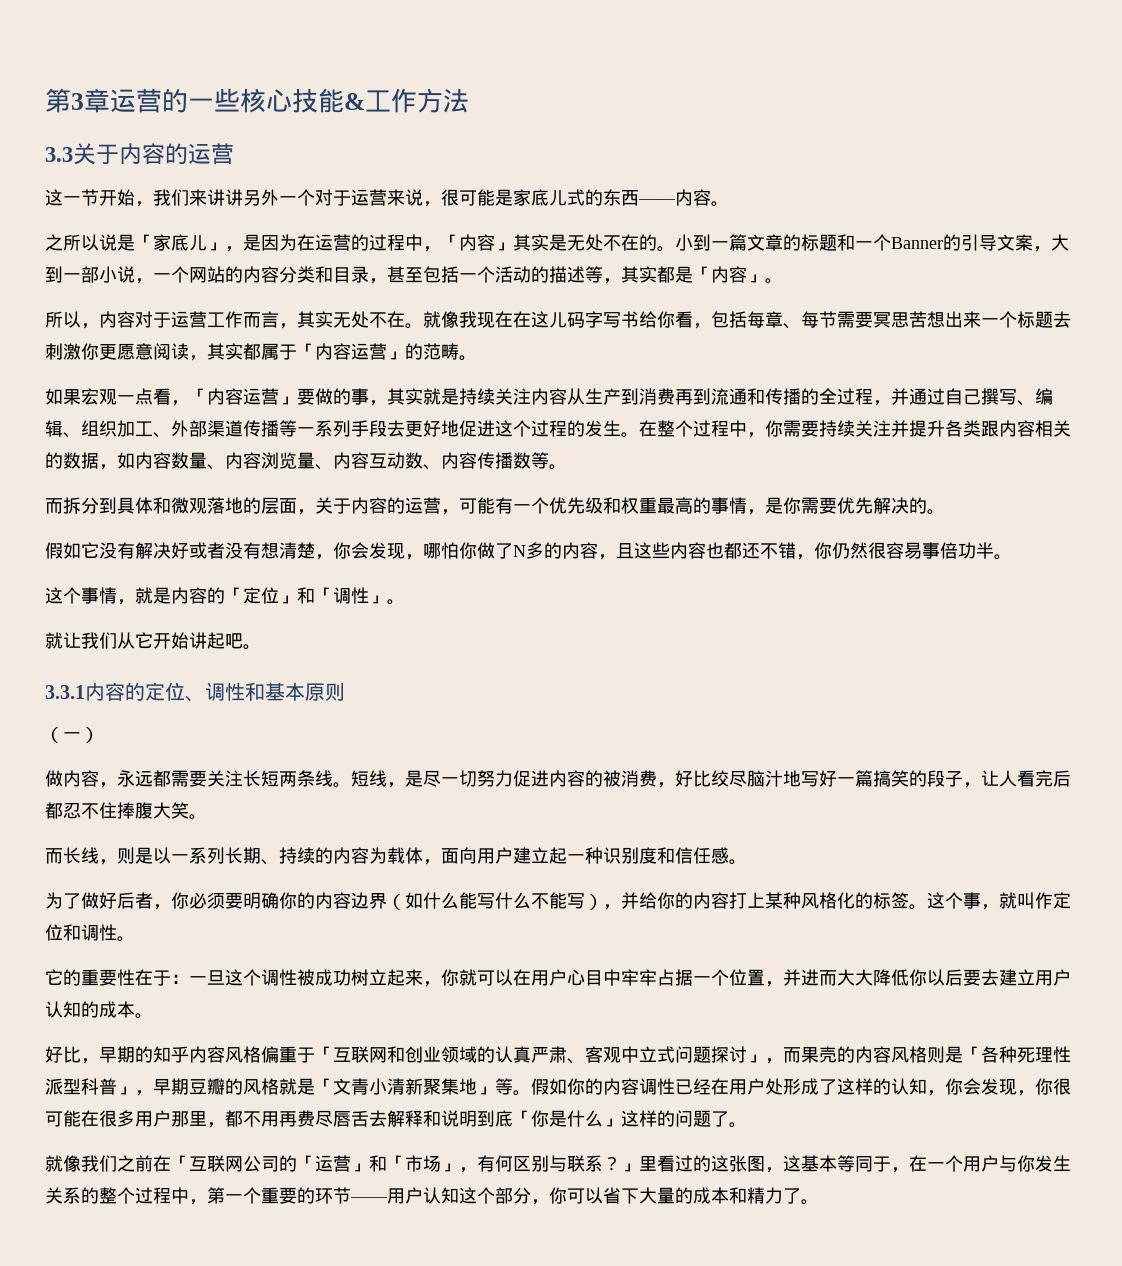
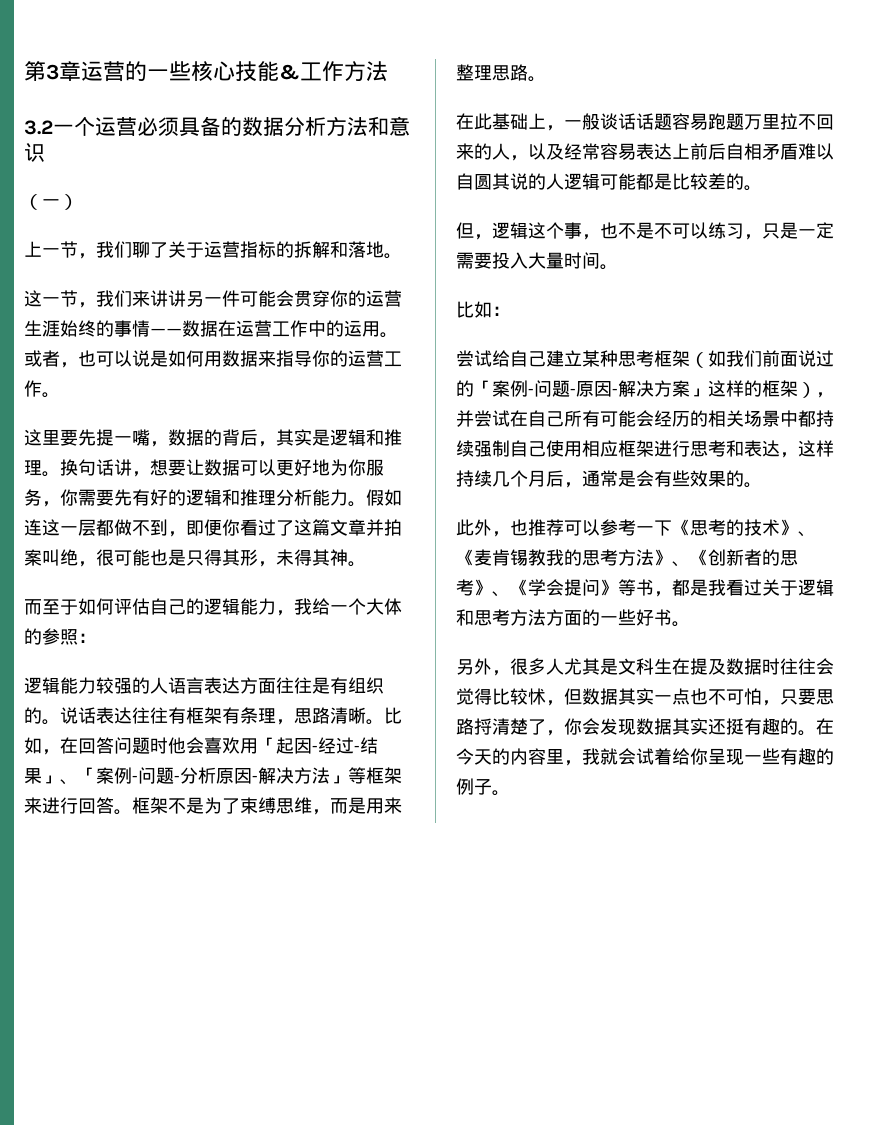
[45,143,234,165] 3.3关于内容的运营 -> [24,116,410,137] [24,143,45,162] [24,194,78,210] [24,241,402,259] 3.2一个运营必须具备的数据分析方法和意识 // （一） // 上一节，我们聊了关于运营指标的拆解和落地。
[99,189,135,206] 开始 -> (78, 298) none
[261,189,729,207] [45,234,1069,252] [45,266,783,284] [45,311,1071,329] [45,343,477,361] [45,388,1053,406] [45,420,1071,438] [45,452,567,470] [45,497,945,515] [45,542,1012,560] [45,587,405,605] [45,632,261,650] [45,682,345,702] [45,727,99,743] [45,770,1071,788] [45,802,207,820] [45,847,747,865] [45,892,1071,910] [45,924,135,942] [45,969,1071,987] [45,1001,153,1019] [45,1046,1071,1064] [45,1078,1071,1096] [45,1110,747,1128] [45,1155,1071,1173] [45,1187,801,1205] 外一个对于运营来说，很可能是家底儿式的东西——内容。 // 之所以说是「家底儿」，是因为在运营的过程中，「内容」其实是无处不在的。小到一篇文章的标题和一个Banner的引导文案，大到一部小说，一个网站的内容分类和目录，甚至包括一个活动的描述等，其实都是「内容」。 // 所以，内容对于运营工作而言，其实无处不在。就像我现在在这儿码字写书给你看，包括每章、每节需要冥思苦想出来一个标题去刺激你更愿意阅读，其实都属于「内容运营」的范畴。 // 如果宏观一点看，「内容运营」要做的事，其实就是持续关注内容从生产到消费再到流通和传播的全过程，并通过自己撰写、编辑、组织加工、外部渠道传播等一系列手段去更好地促进这个过程的发生。在整个过程中，你需要持续关注并提升各类跟内容相关的数据，如内容数量、内容浏览量、内容互动数、内容传播数等。 // 而拆分到具体和微观落地的层面，关于内容的运营，可能有一个优先级和权重最高的事情，是你需要优先解决的。 // 假如它没有解决好或者没有想清楚，你会发现，哪怕你做了N多的内容，且这些内容也都还不错，你仍然很容易事倍功半。 // 这个事情，就是内容的「定位」和「调性」。 // 就让我们从它开始讲起吧。 // 3.3.1内容的定位、调性和基本原则 // （一） // 做内容，永远都需要关注长短两条线。短线，是尽一切努力促进内容的被消费，好比绞尽脑汁地写好一篇搞笑的段子，让人看完后都忍不住捧腹大笑。 // 而长线，则是以一系列长期、持续的内容为载体，面向用户建立起一种识别度和信任感。 // 为了做好后者，你必须要明确你的内容边界（如什么能写什么不能写），并给你的内容打上某种风格化的标签。这个事，就叫作定位和调性。 // 它的重要性在于：一旦这个调性被成功树立起来，你就可以在用户心目中牢牢占据一个位置，并进而大大降低你以后要去建立用户认知的成本。 // 好比，早期的知乎内容风格偏重于「互联网和创业领域的认真严肃、客观中立式问题探讨」，而果壳的内容风格则是「各种死理性派型科普」，早期豆瓣的风格就是「文青小清新聚集地」等。假如你的内容调性已经在用户处形成了这样的认知，你会发现，你很可能在很多用户那里，都不用再费尽唇舌去解释和说明到底「你是什么」这样的问题了。 // 就像我们之前在「互联网公司的「运营」和「市场」，有何区别与联系？」里看过的这张图，这基本等同于，在一个用户与你发生关系的整个过程中，第一个重要的环节——用户认知这个部分，你可以省下大量的成本和精力了 -> [204,290,402,307] [24,320,398,338] [24,350,402,368] [24,380,60,398] [24,429,402,447] [24,459,384,477] [24,489,402,507] [24,519,402,537] [24,549,366,567] [24,598,402,616] [24,628,96,645] [24,677,384,694] [24,707,402,725] [24,737,378,755] [24,767,402,785] [24,797,402,815] [456,64,546,82] [456,113,834,131] [456,143,834,161] [456,173,762,191] [456,222,834,240] [456,252,618,270] [456,301,510,318] [456,350,834,368] [456,380,834,398] [456,410,834,427] [456,440,834,458] [456,470,762,488] [456,519,816,537] [456,549,798,567] [456,579,834,597] [456,609,690,627] [456,658,834,676] [456,688,834,706] [456,718,834,736] [456,748,834,766] [456,778,492,795] 一件可能会贯穿你的运营生涯始终的事情——数据在运营工作中的运用。或者，也可以说是如何用数据来指导你的运营工作。 // 这里要先提一嘴，数据的背后，其实是逻辑和推理。换句话讲，想要让数据可以更好地为你服务，你需要先有好的逻辑和推理分析能力。假如连这一层都做不到，即便你看过了这篇文章并拍案叫绝，很可能也是只得其形，未得其神。 // 而至于如何评估自己的逻辑能力，我给一个大体的参照： // 逻辑能力较强的人语言表达方面往往是有组织的。说话表达往往有框架有条理，思路清晰。比如，在回答问题时他会喜欢用「起因-经过-结果」、「案例-问题-分析原因-解决方法」等框架来进行回答。框架不是为了束缚思维，而是用来整理思路。 // 在此基础上，一般谈话话题容易跑题万里拉不回来的人，以及经常容易表达上前后自相矛盾难以自圆其说的人逻辑可能都是比较差的。 // 但，逻辑这个事，也不是不可以练习，只是一定需要投入大量时间。 // 比如： // 尝试给自己建立某种思考框架（如我们前面说过的「案例-问题-原因-解决方案」这样的框架），并尝试在自己所有可能会经历的相关场景中都持续强制自己使用相应框架进行思考和表达，这样持续几个月后，通常是会有些效果的。 // 此外，也推荐可以参考一下《思考的技术》、《麦肯锡教我的思考方法》、《创新者的思考》、《学会提问》等书，都是我看过关于逻辑和思考方法方面的一些好书。 // 另外，很多人尤其是文科生在提及数据时往往会觉得比较怵，但数据其实一点也不可怕，只要思路捋清楚了，你会发现数据其实还挺有趣的。在今天的内容里，我就会试着给你呈现一些有趣的例子

